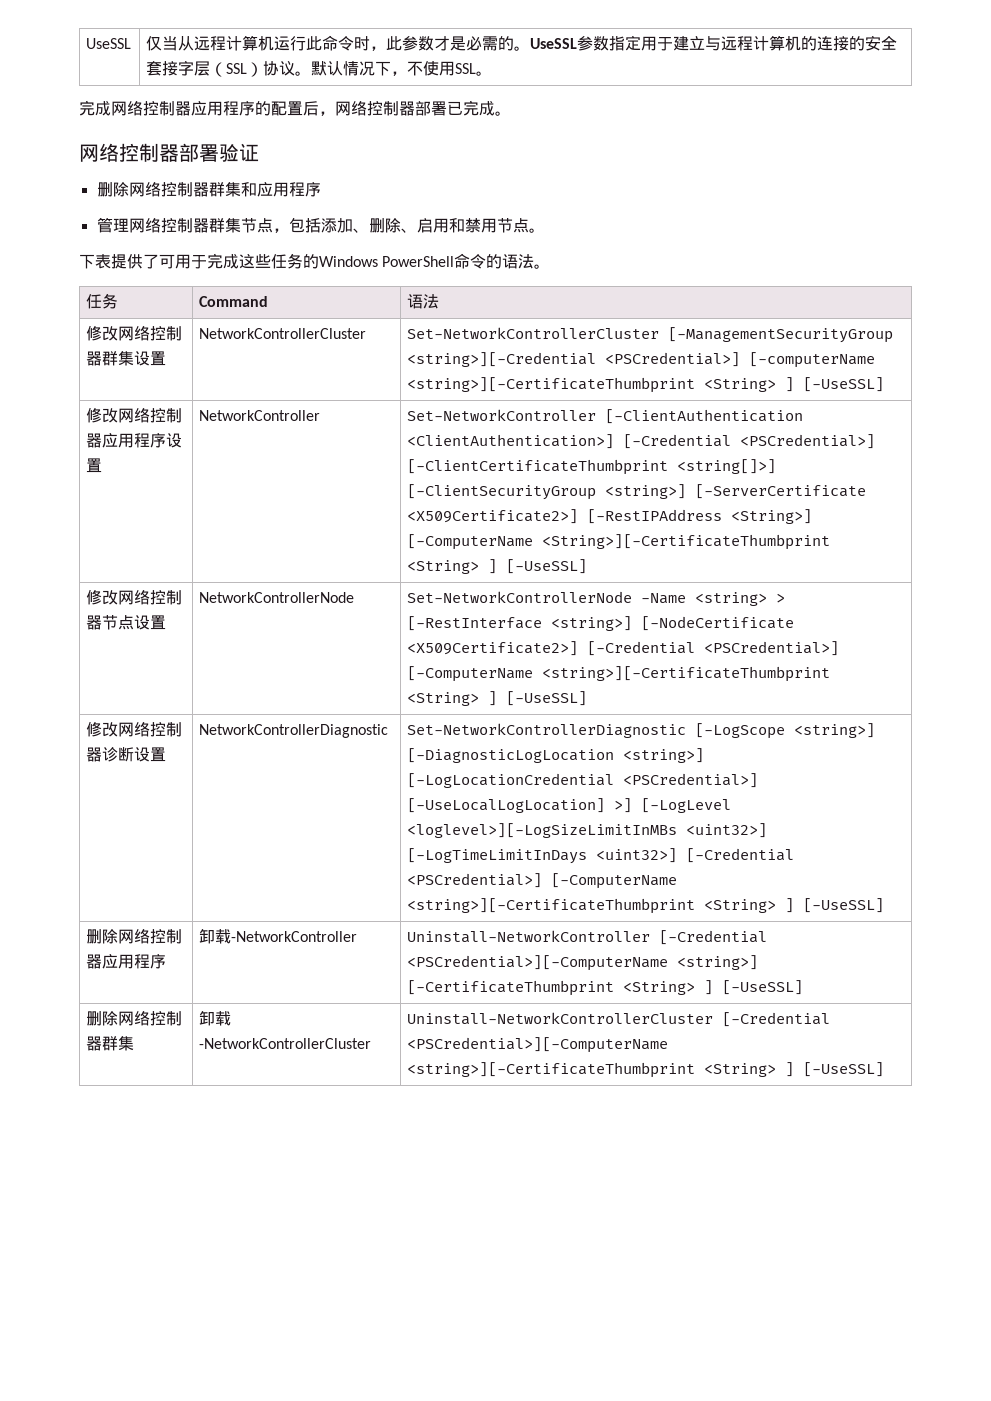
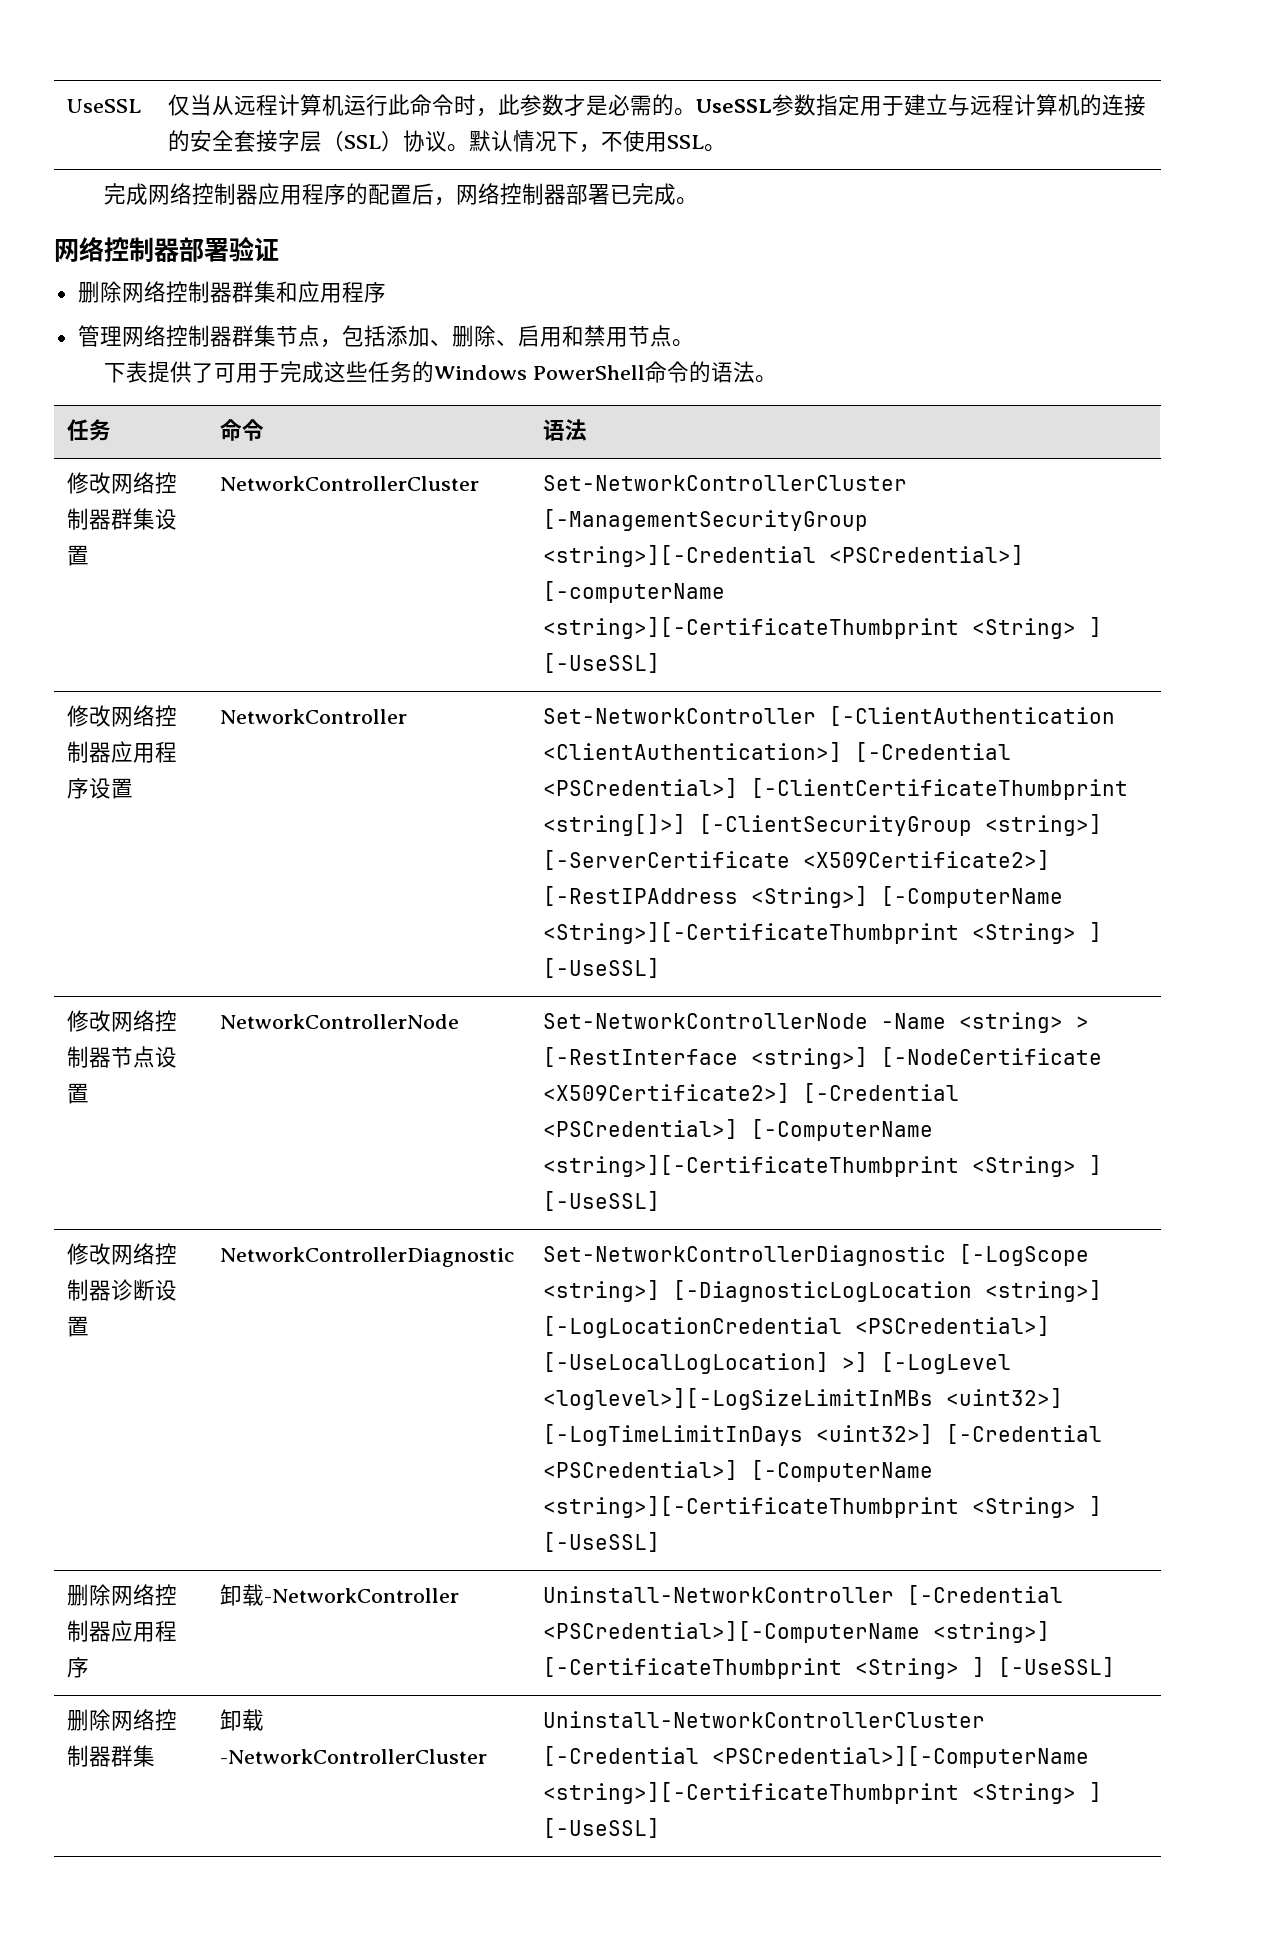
[199,296,269,307] Command -> [220,419,265,441] 命令

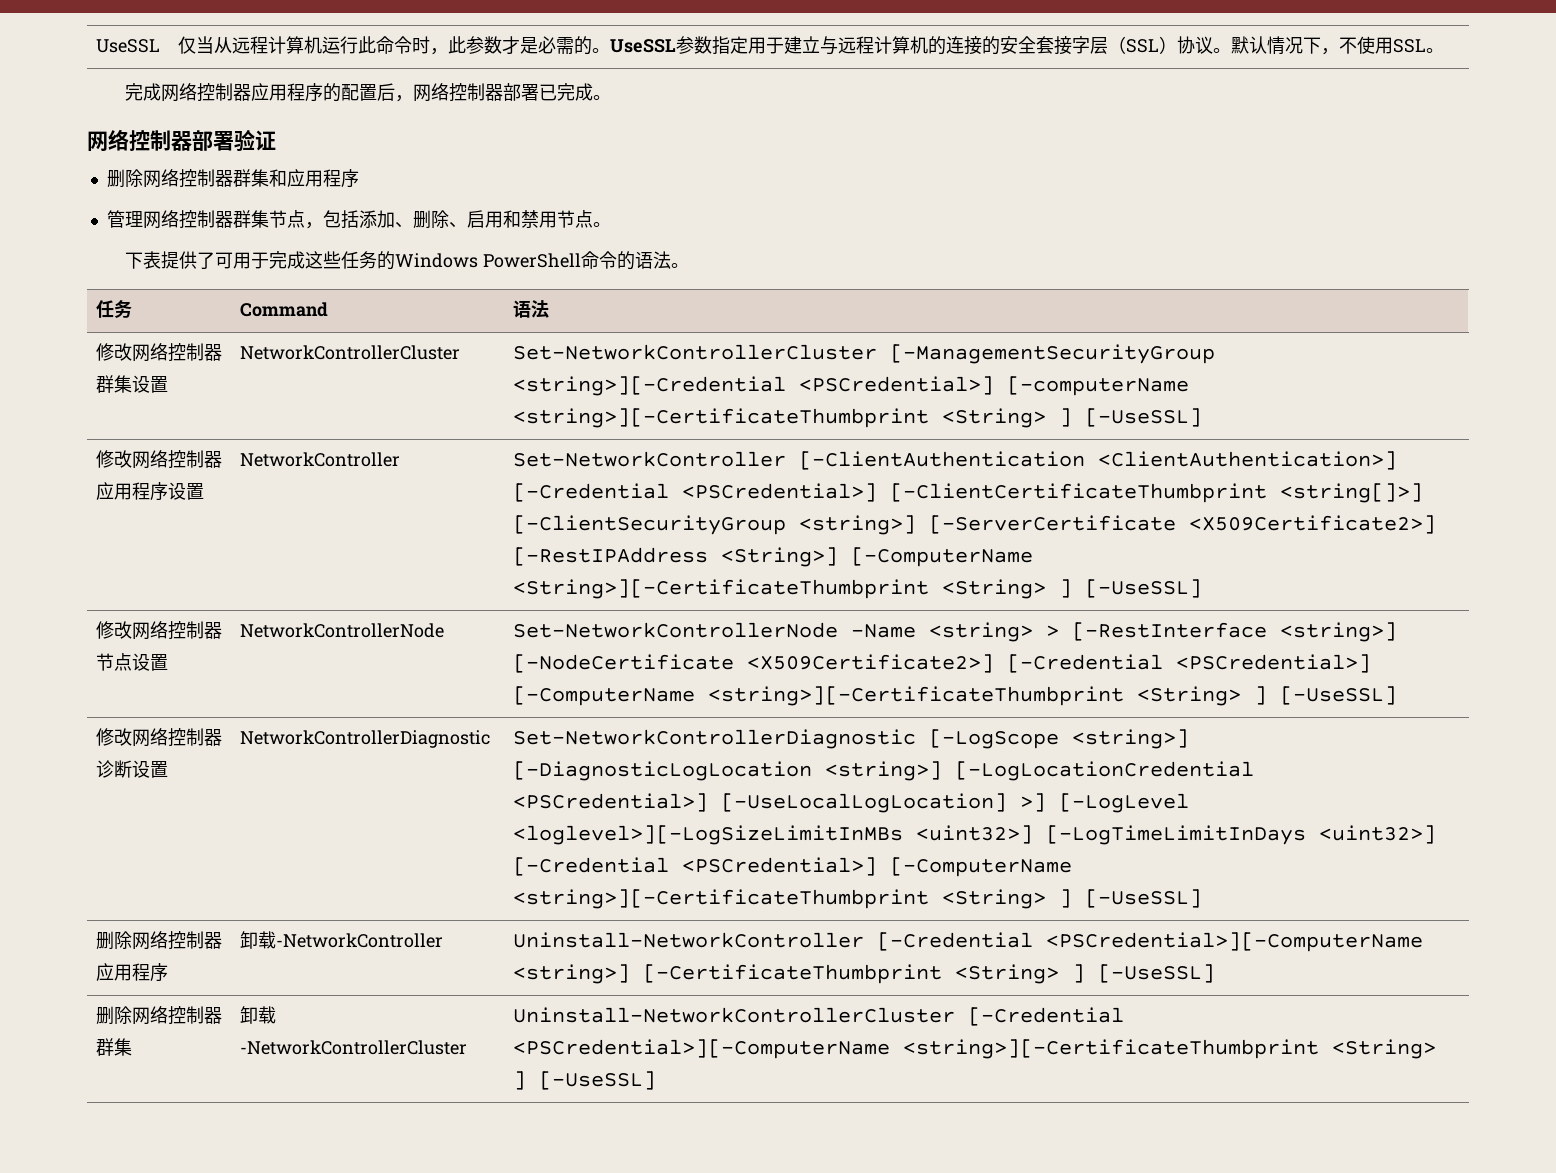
[220,419,265,441] 命令 -> [239,302,328,317] Command

